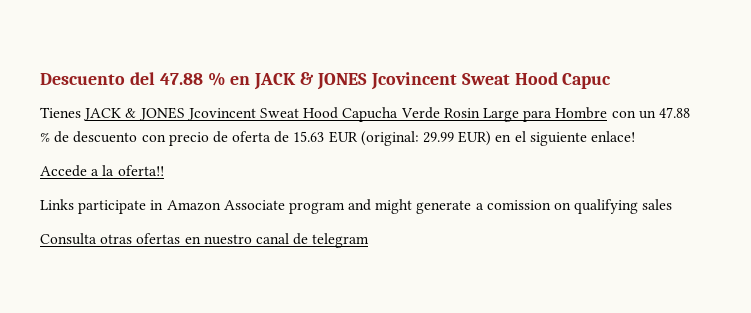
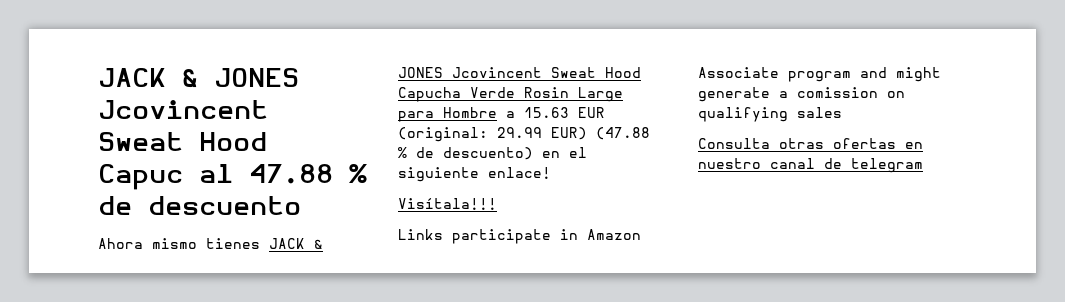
[40,72,251,86] Descuento del 47.88 % en -> (98, 77) none
[40,107,81,118] // Tienes -> [199,164,367,184] [98,196,301,215] [98,238,260,249] al 47.88 % de descuento // Ahora mismo tienes
[611,107,691,119] [40,131,290,146] con un 47.88 % de descuento con precio de oferta de -> [506,111,515,118] a
(492, 138) none -> [596,127,650,140] [398,147,533,160] (47.88 % de descuento)
[40,165,164,177] Accede a la oferta!! -> [398,198,497,210] Visítala!!!

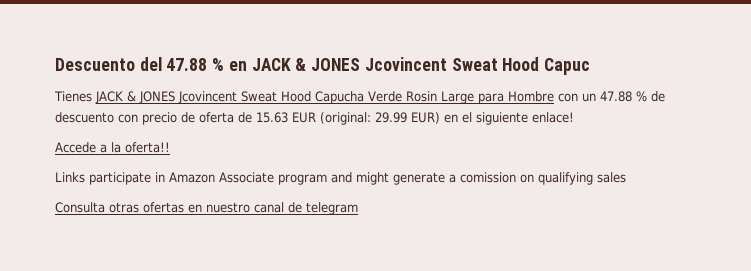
(98, 77) none -> [55,57,247,71] Descuento del 47.88 % en
[199,164,367,184] [98,196,301,215] [98,238,260,249] al 47.88 % de descuento // Ahora mismo tienes -> [54,91,92,102] // Tienes
[506,111,515,118] a -> [558,91,665,102] [55,112,252,125] con un 47.88 % de descuento con precio de oferta de
[596,127,650,140] [398,147,533,160] (47.88 % de descuento) -> (440, 118) none
[398,198,497,210] Visítala!!! -> [55,142,170,153] Accede a la oferta!!

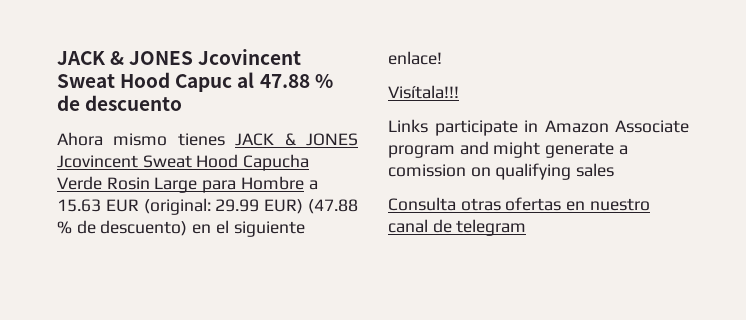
[55,57,247,71] Descuento del 47.88 % en -> (57, 58) none
[54,91,92,102] // Tienes -> [237,72,333,88] [57,95,183,111] [57,132,225,146] al 47.88 % de descuento // Ahora mismo tienes
[558,91,665,102] [55,112,252,125] con un 47.88 % de descuento con precio de oferta de -> [308,180,318,190] a
(440, 118) none -> [308,199,358,214] [57,220,188,236] (47.88 % de descuento)
[55,142,170,153] Accede a la oferta!! -> [388,85,459,99] Visítala!!!

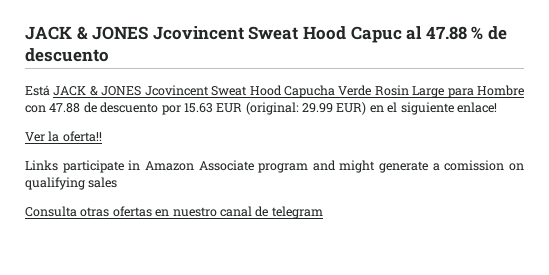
[57,132,225,146] Ahora mismo tienes -> [25,85,50,96] Está
[308,180,318,190] a -> [25,102,181,115] con 47.88 de descuento por
[308,199,358,214] [57,220,188,236] (47.88 % de descuento) -> (367, 108) none
[388,85,459,99] Visítala!!! -> [25,131,102,142] Ver la oferta!!

